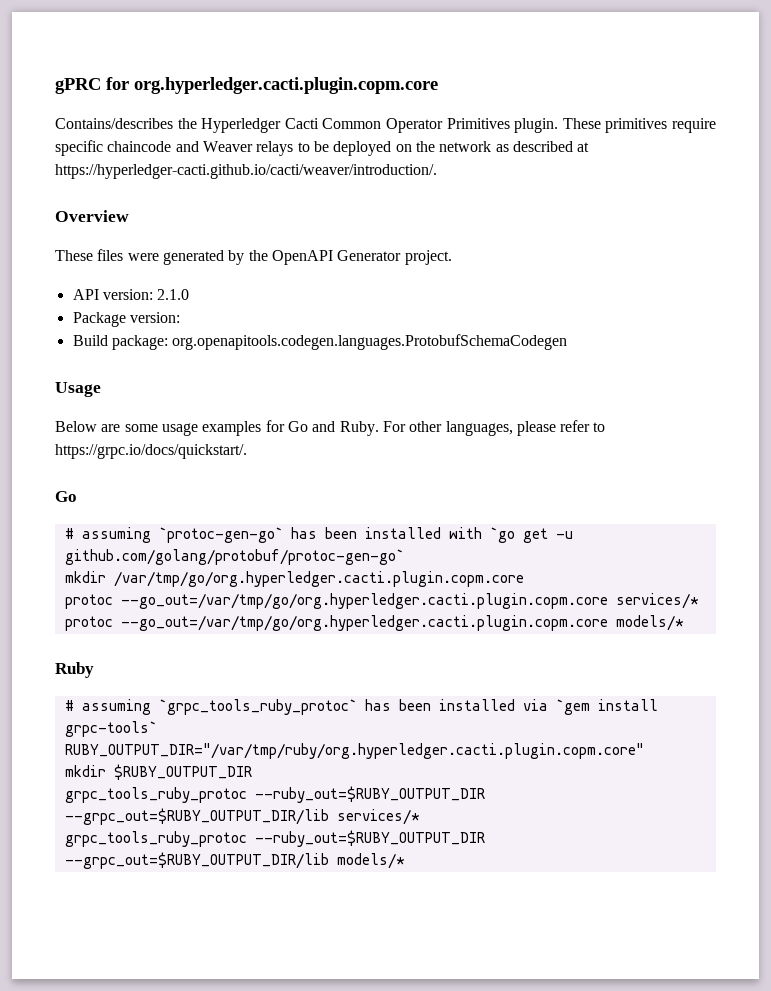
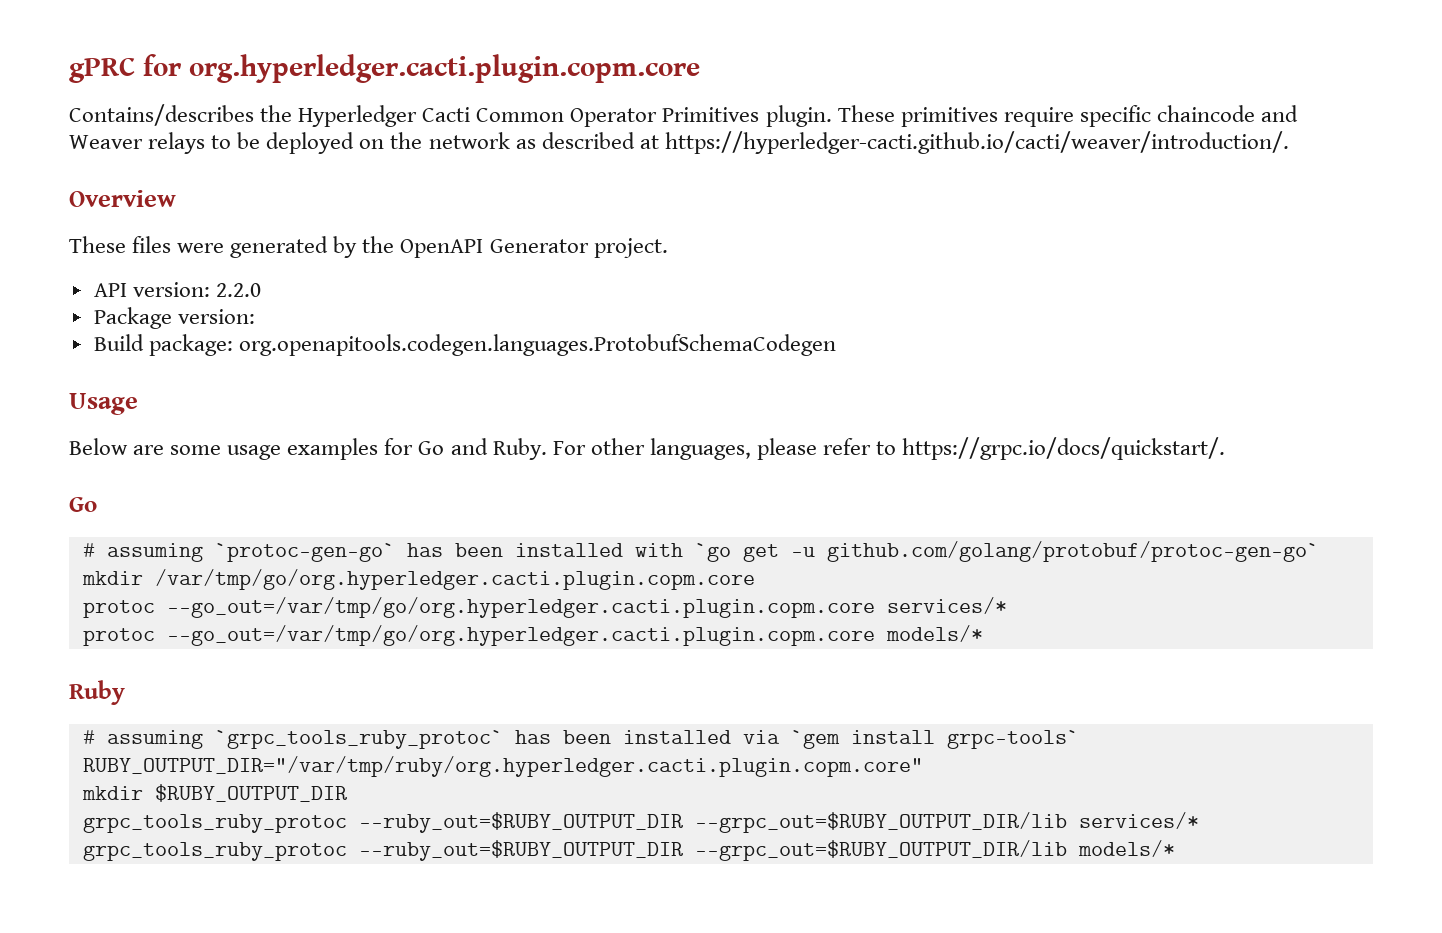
[157,289,190,300] 2.1.0 -> [215,283,261,297] 2.2.0

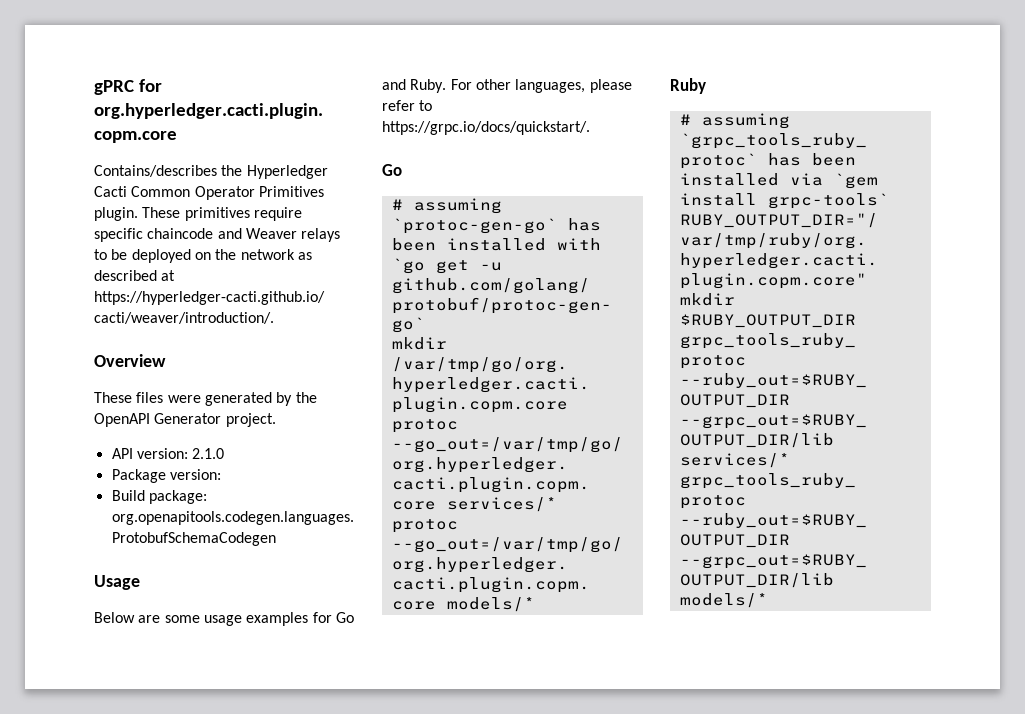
[215,283,261,297] 2.2.0 -> [192,448,225,459] 2.1.0

